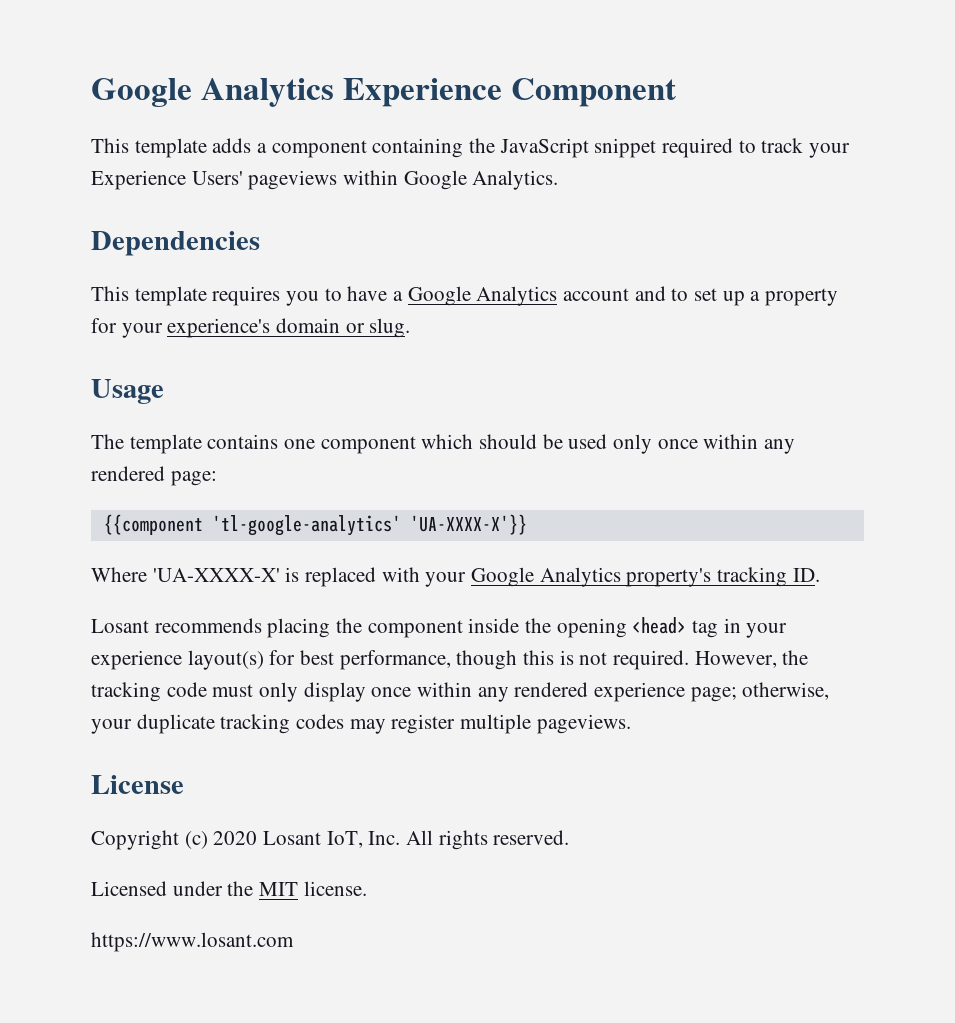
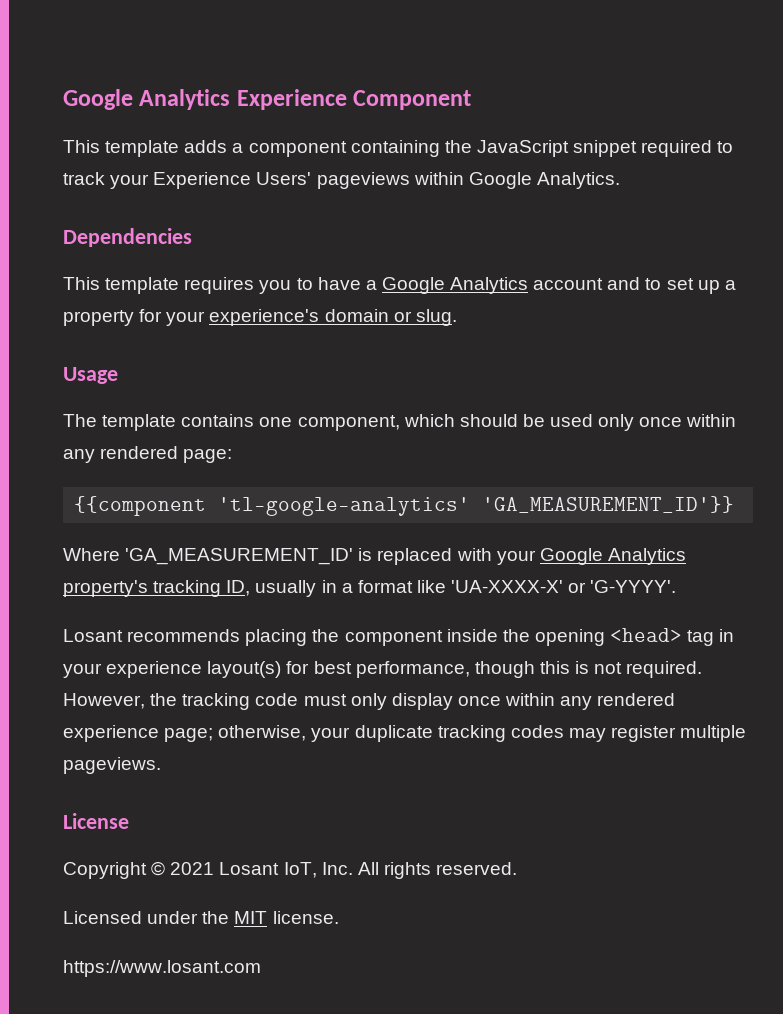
[320,436,416,454] component -> [297,415,400,431] component,
[409,514,527,535] 'UA-XXXX-X'}} -> [482,496,735,513] 'GA_MEASUREMENT_ID'}}
[152,568,280,582] 'UA-XXXX-X' -> [125,548,354,565] 'GA_MEASUREMENT_ID'
[792,568,820,582] ID. -> [226,580,677,597] ID, usually in a format like 'UA-XXXX-X' or 'G-YYYY'.
[184,831,258,849] (c) 2020 -> [151,861,215,876] © 2021

